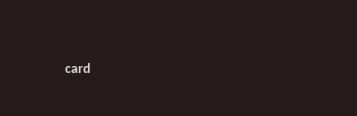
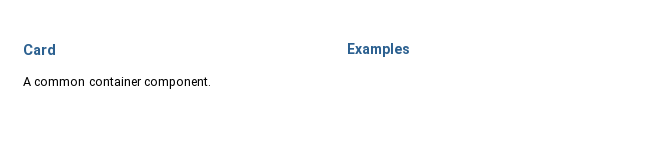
[65,63,91,73] card -> [23,44,56,55] [23,77,212,89] [347,43,410,57] Card // A common container component. // Examples

